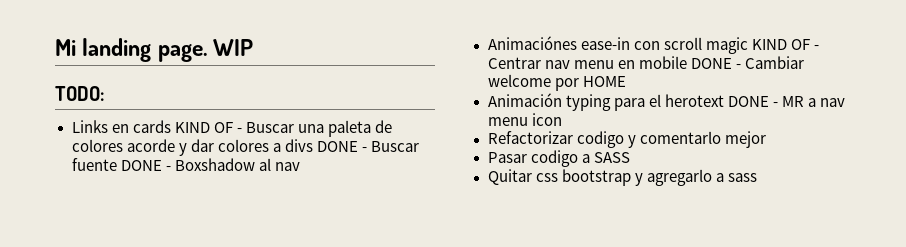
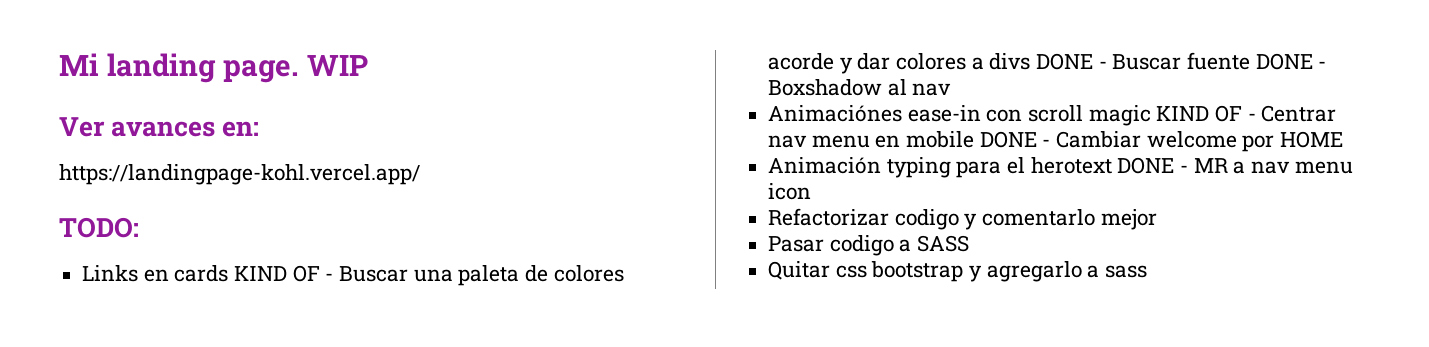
(254, 47) none -> [59,117,260,137] [59,164,420,185] // Ver avances en: // https://landingpage-kohl.vercel.app/

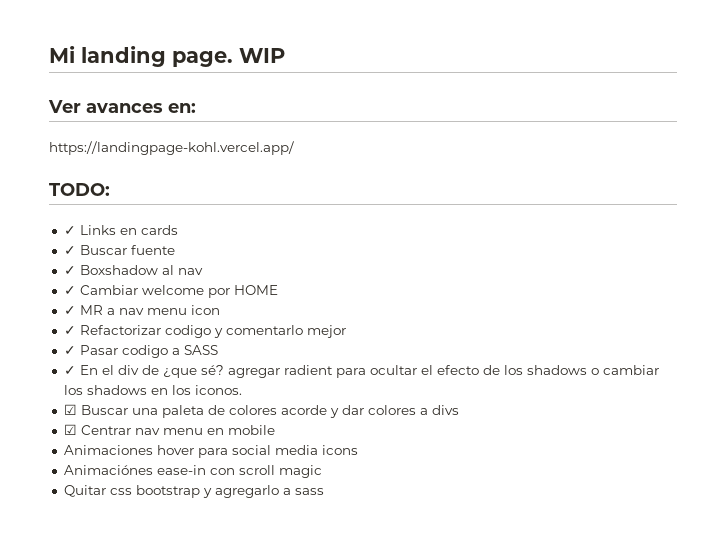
(139, 227) none -> [63,226,76,235] ✓
[234,265,334,282] KIND OF - -> [63,245,175,255] [63,265,203,275] [63,285,278,298] [63,305,220,315] [63,325,346,338] [63,345,218,358] [63,365,659,378] [63,385,242,395] [63,404,77,415] // ✓ Buscar fuente // ✓ Boxshadow al nav // ✓ Cambiar welcome por HOME // ✓ MR a nav menu icon // ✓ Refactorizar codigo y comentarlo mejor // ✓ Pasar codigo a SASS // ✓ En el div de ¿que sé? agregar radient para ocultar el efecto de los shadows o cambiar los shadows en los iconos. // ☑
[1036,52,1327,70] [768,79,952,96] DONE - Buscar fuente DONE - Boxshadow al nav -> [63,424,275,435] [63,445,358,458] // ☑ Centrar nav menu en mobile // Animaciones hover para social media icons
[1156,105,1337,122] [768,131,1344,152] [768,157,1353,178] [768,183,812,200] [768,208,1157,230] [768,235,970,256] KIND OF - Centrar nav menu en mobile DONE - Cambiar welcome por HOME // Animación typing para el herotext DONE - MR a nav menu icon // Refactorizar codigo y comentarlo mejor // Pasar codigo a SASS -> (322, 471) none

